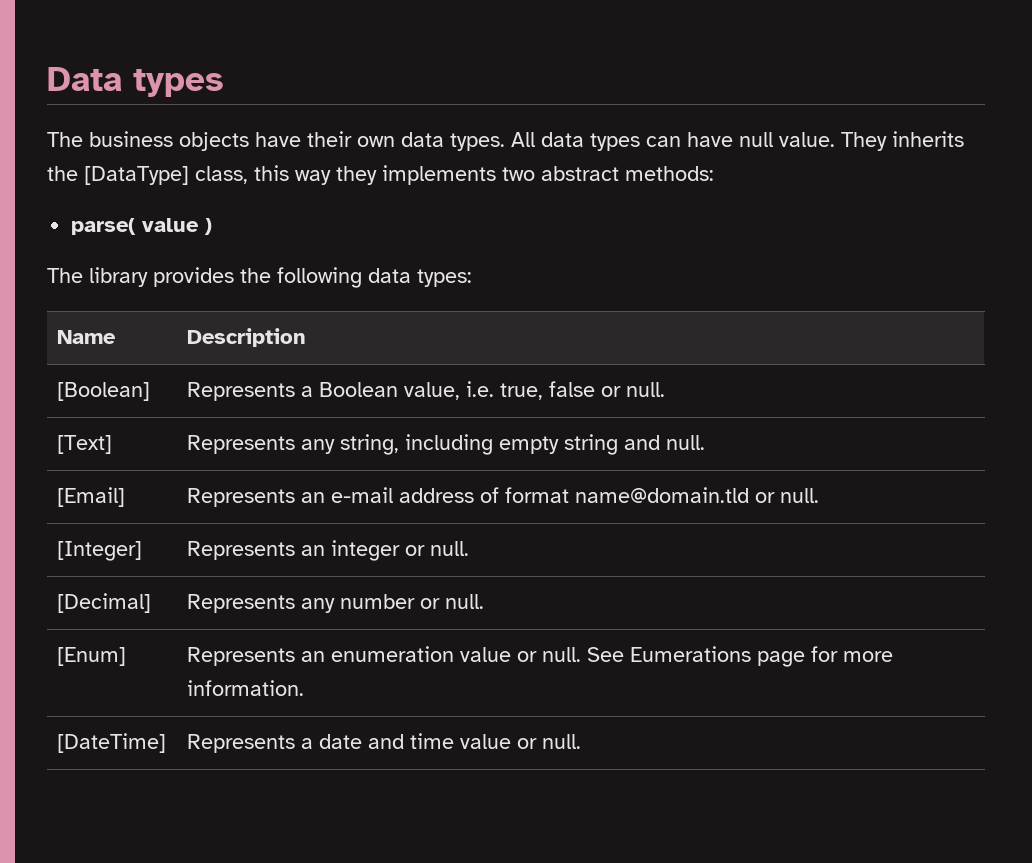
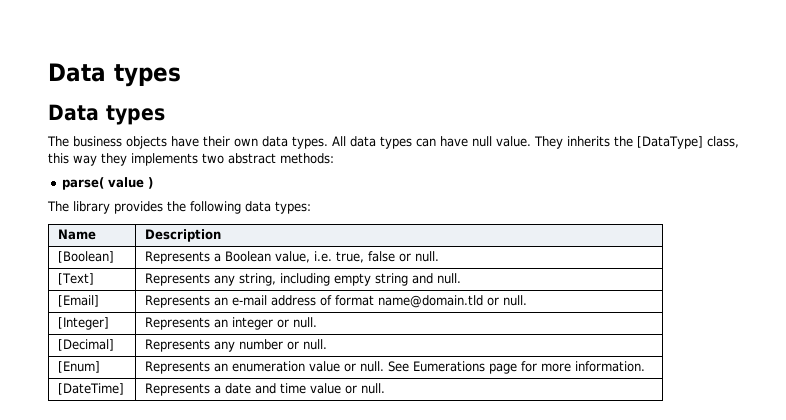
[47,67,224,97] Data types -> [48,63,181,87] [48,104,165,125] Data types // Data types

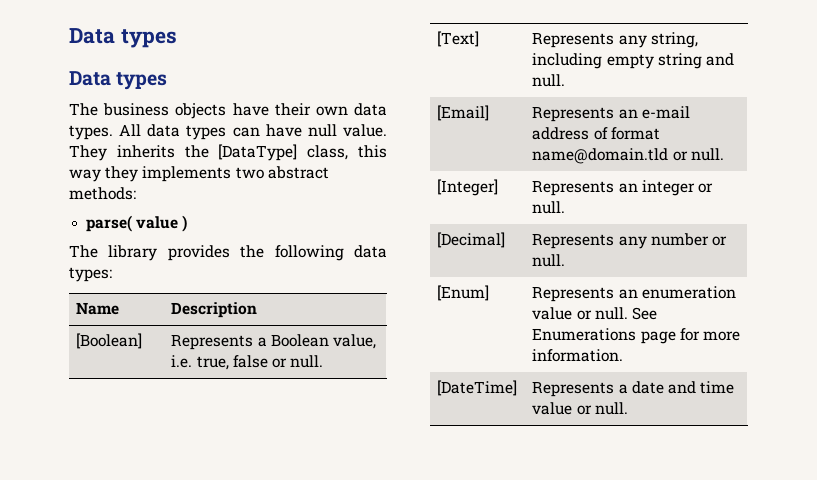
[413,361,486,372] Eumerations -> [532,328,637,341] Enumerations

